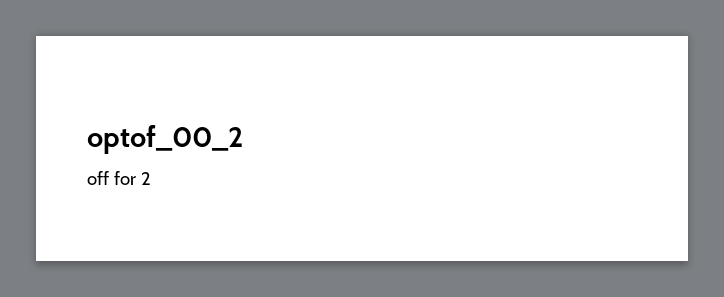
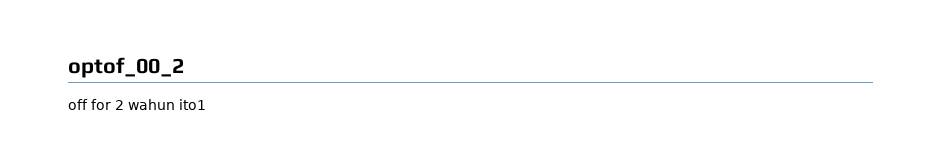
(151, 178) none -> [128,99,206,110] wahun ito1

